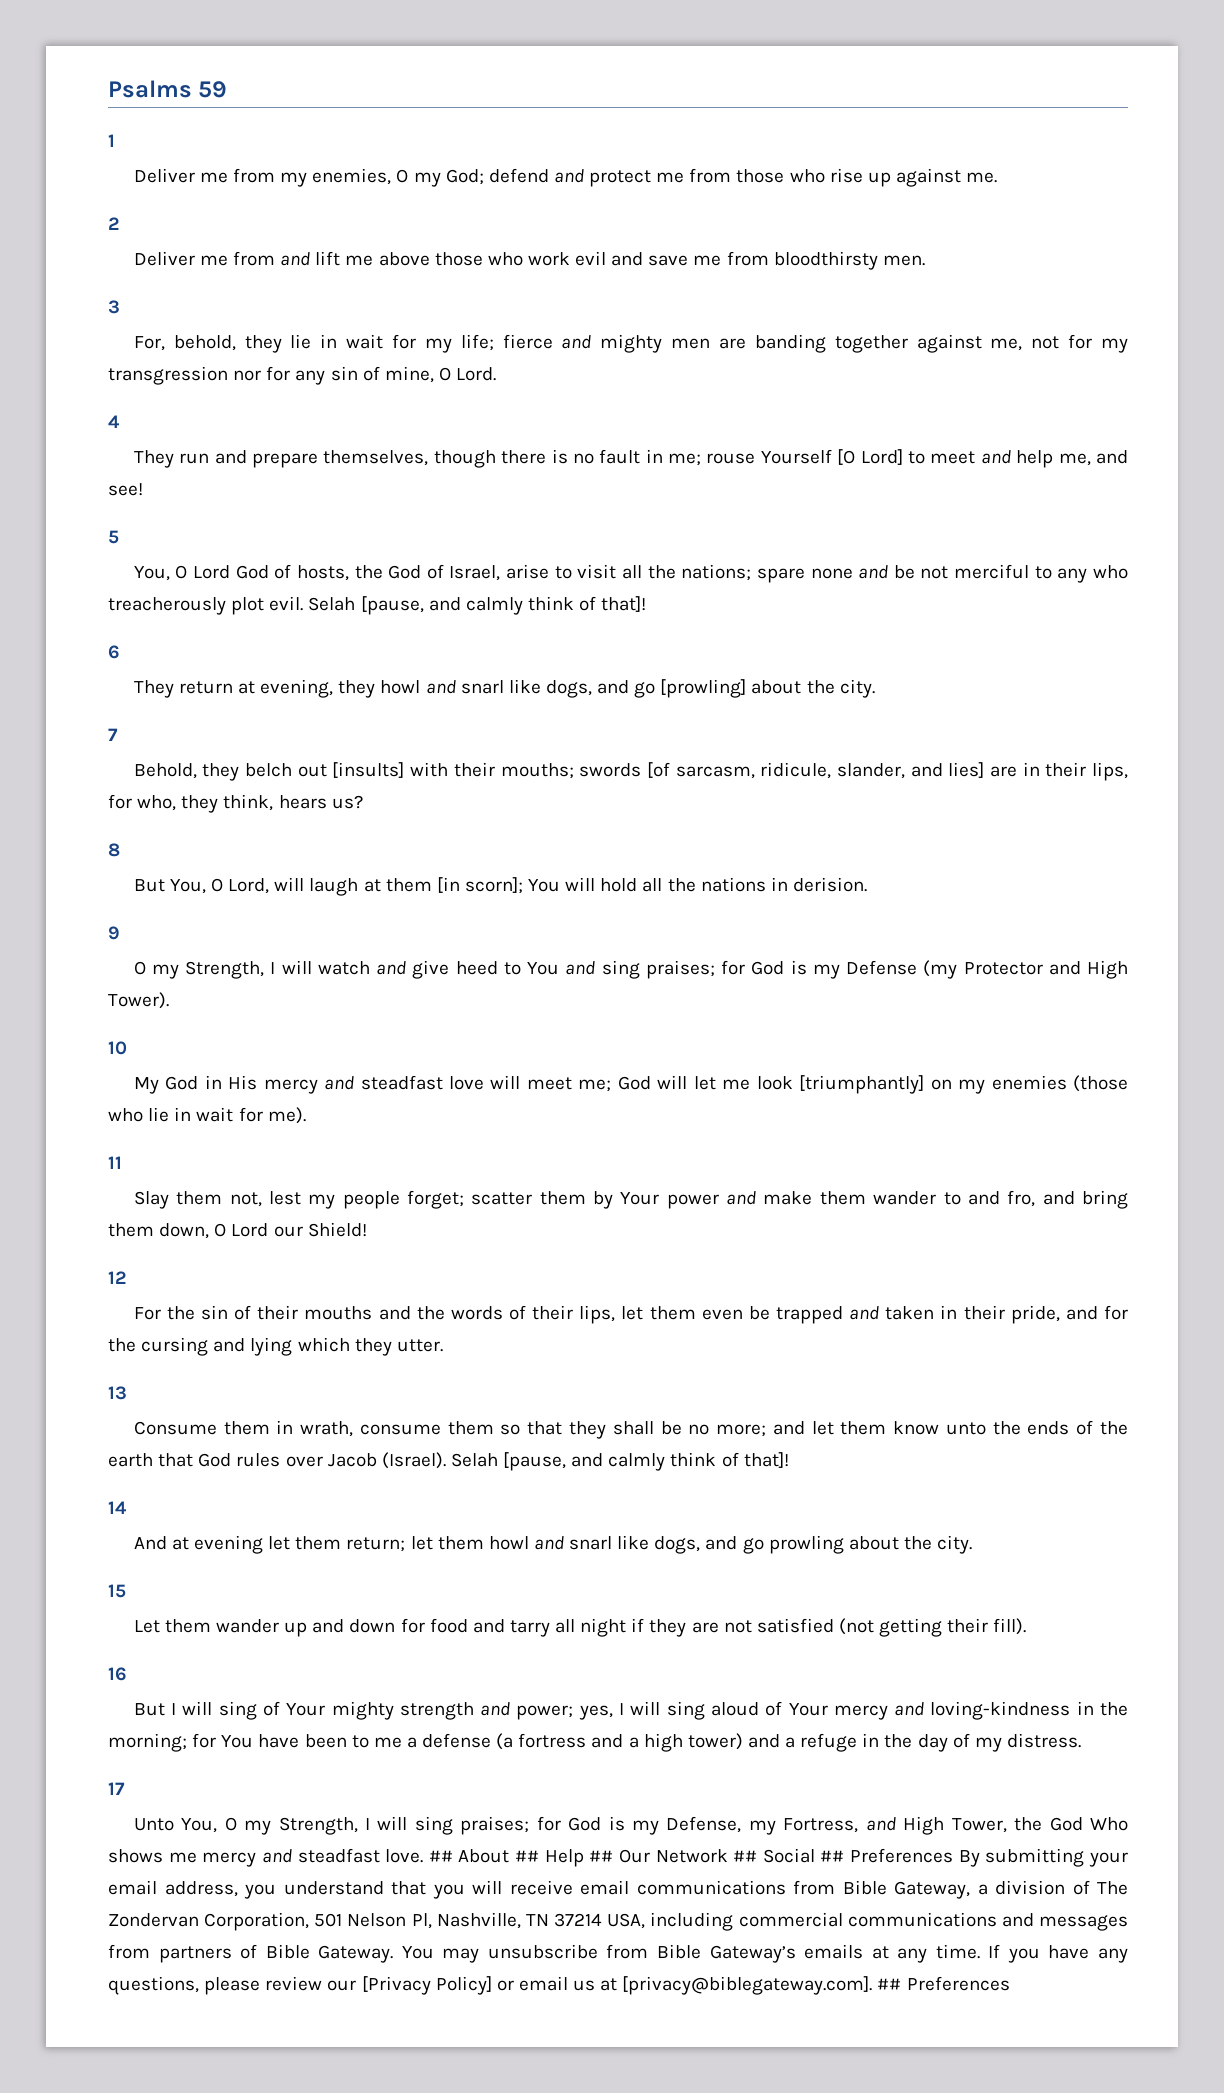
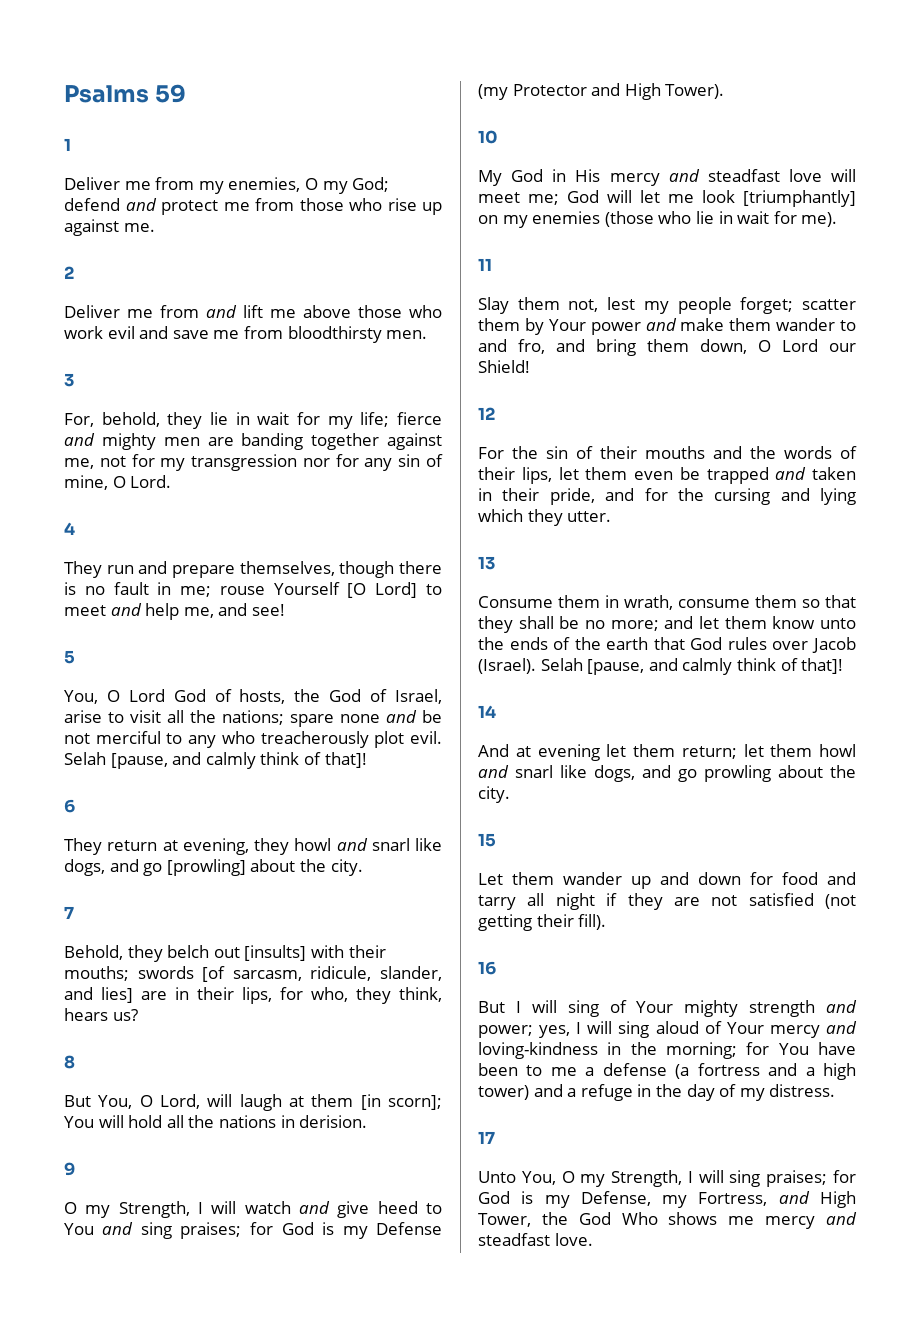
[428,1848,1129,1867] [108,1880,1128,1899] [108,1912,1128,1931] [108,1944,1128,1963] [108,1976,1010,1995] ## About ## Help ## Our Network ## Social ## Preferences By submitting your email address, you understand that you will receive email communications from Bible Gateway, a division of The Zondervan Corporation, 501 Nelson Pl, Nashville, TN 37214 USA, including commercial communications and messages from partners of Bible Gateway. You may unsubscribe from Bible Gateway’s emails at any time. If you have any questions, please review our [Privacy Policy] or email us at [privacy@biblegateway.com]. ## Preferences -> (593, 1239) none

